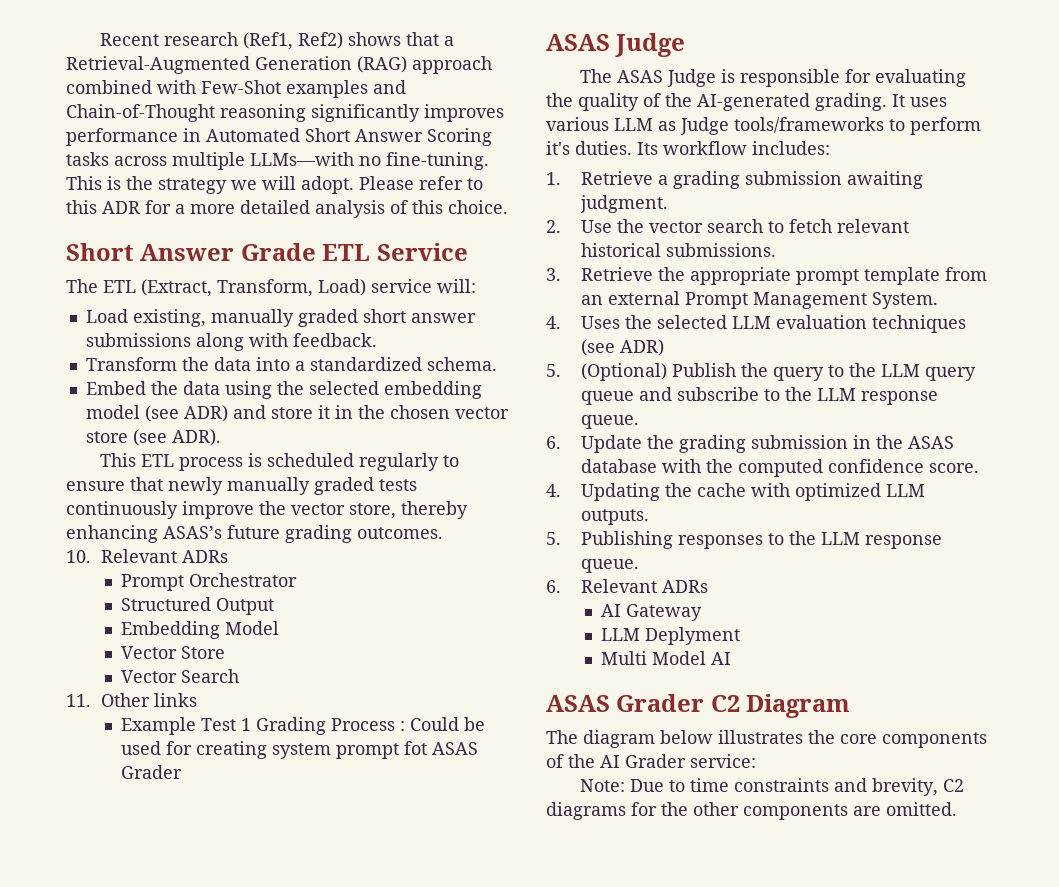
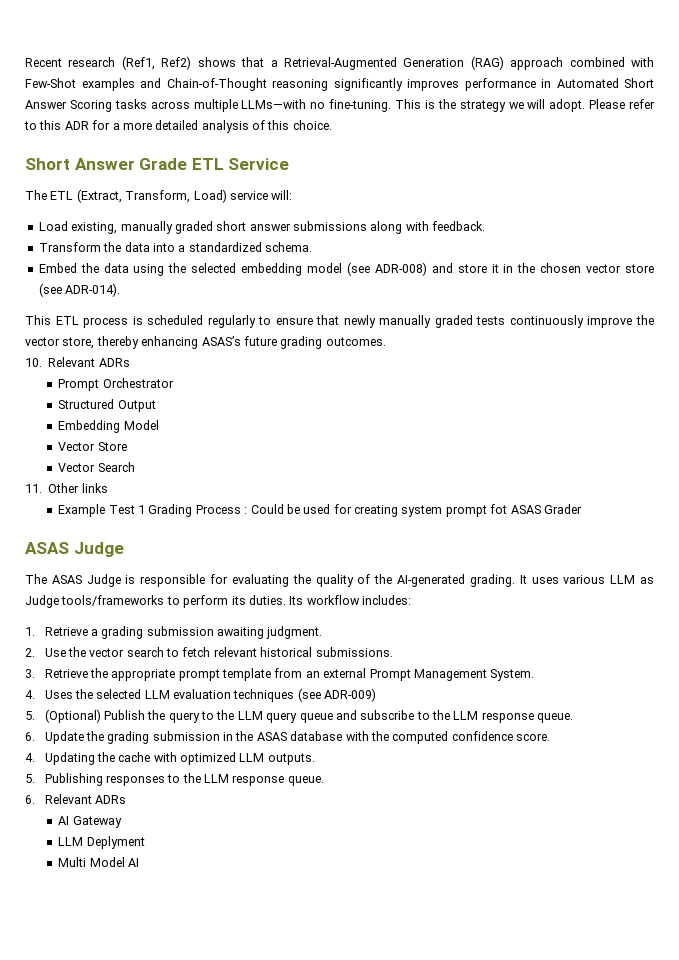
[183,405,228,422] ADR) -> [374,262,427,276] ADR-008)
[171,429,221,446] ADR). -> [65,283,121,297] ADR-014).
[546,141,570,155] it's -> [231,596,246,605] its
[620,339,665,356] ADR) -> [324,688,377,702] ADR-009)
[546,694,851,718] [546,730,987,748] [546,754,756,768] [580,778,965,796] [546,802,957,820] // ASAS Grader C2 Diagram // The diagram below illustrates the core components of the AI Grader service: // Note: Due to time constraints and brevity, C2 diagrams for the other components are omitted. -> (140, 862) none

